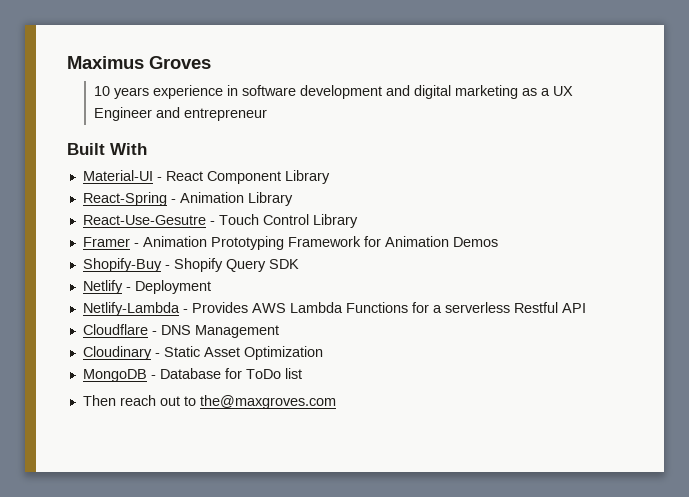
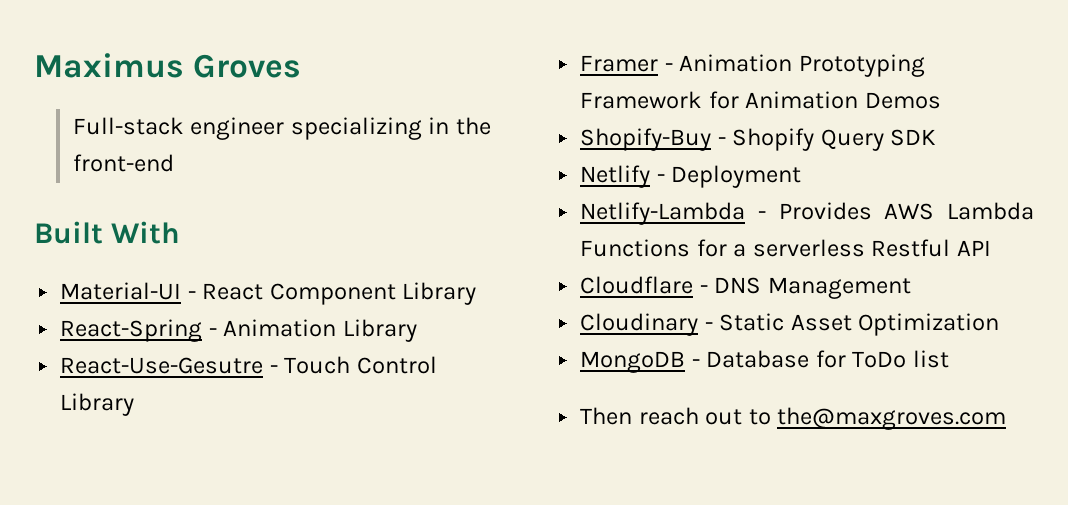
[93,85,573,99] [93,107,267,121] 10 years experience in software development and digital marketing as a UX Engineer and entrepreneur -> [72,117,491,140] [72,154,174,172] Full-stack engineer specializing in the front-end

